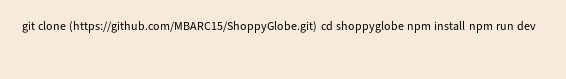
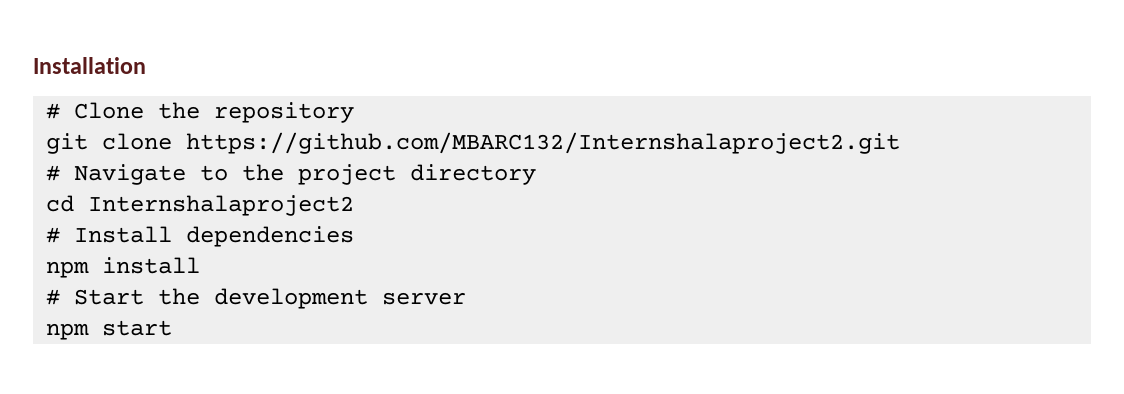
[22,21,537,33] git clone (https://github.com/MBARC15/ShoppyGlobe.git) cd shoppyglobe npm install npm run dev -> [33,57,146,74] [45,102,354,123] [45,132,900,154] [45,164,536,185] [45,195,354,216] [45,226,354,247] [45,257,200,278] [45,288,466,309] [45,320,172,340] Installation // # Clone the repository // git clone https://github.com/MBARC132/Internshalaproject2.git // # Navigate to the project directory // cd Internshalaproject2 // # Install dependencies // npm install // # Start the development server // npm start

